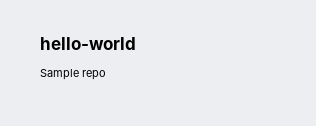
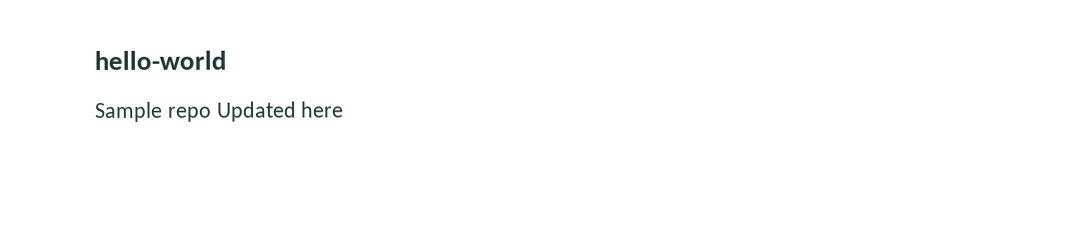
(106, 75) none -> [215,101,345,122] Updated here

